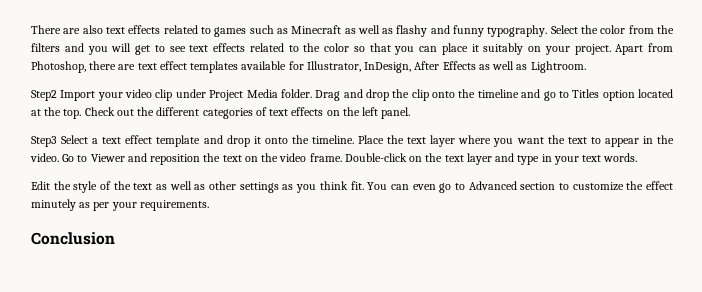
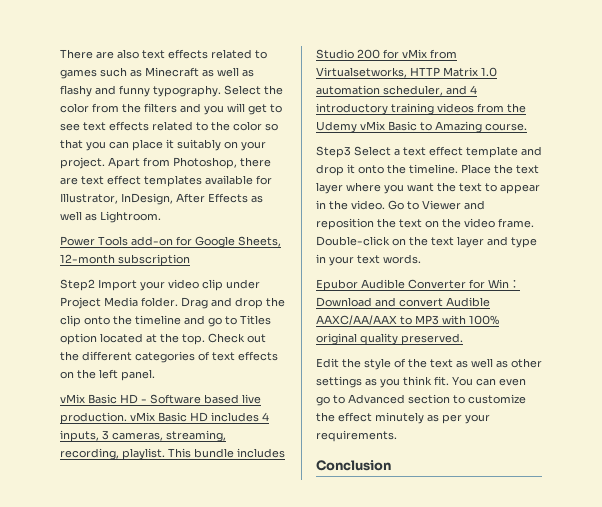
(586, 67) none -> [60,236,281,248] [60,254,190,266] // Power Tools add-on for Google Sheets, 12-month subscription
(411, 113) none -> [60,394,261,404] [60,412,269,424] [60,430,226,442] [60,448,285,460] [316,49,457,59] [316,67,497,78] [316,85,477,96] [316,103,526,115] [316,121,527,133] // vMix Basic HD - Software based live production. vMix Basic HD includes 4 inputs, 3 cameras, streaming, recording, playlist. This bundle includes Studio 200 for vMix from Virtualsetworks, HTTP Matrix 1.0 automation scheduler, and 4 introductory training videos from the Udemy vMix Basic to Amazing course.
(638, 157) none -> [316,279,520,291] [316,297,490,307] [316,315,499,325] [316,333,463,345] // Epubor Audible Converter for Win：Download and convert Audible AAXC/AA/AAX to MP3 with 100% original quality preserved.

